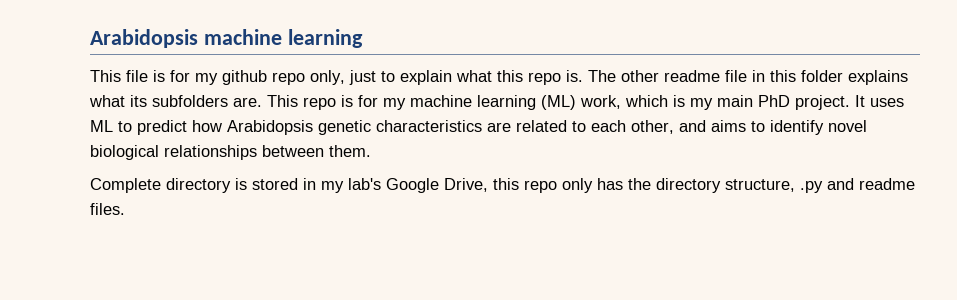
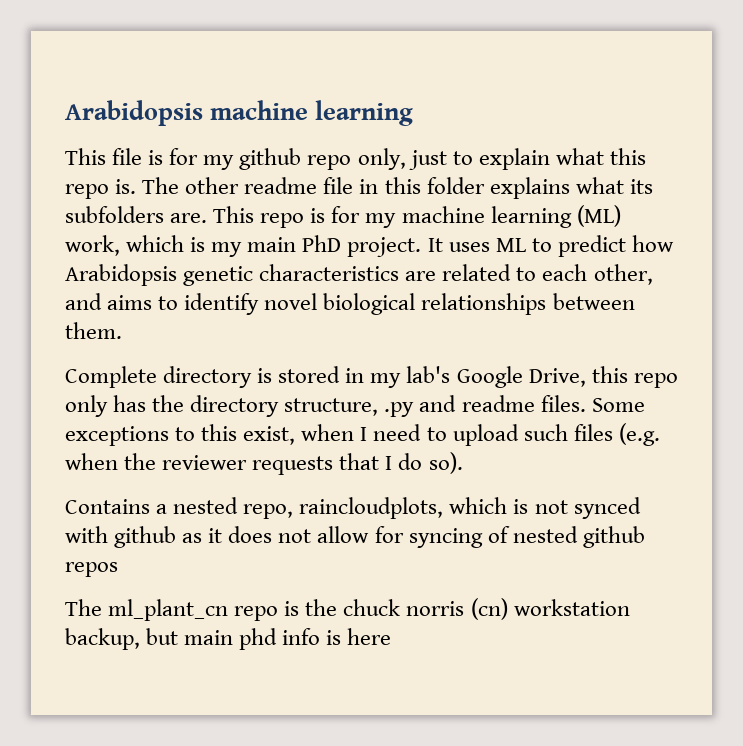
(125, 209) none -> [591,398,645,412] [65,423,660,446] [65,452,463,475] [65,497,641,519] [65,526,645,548] [65,562,118,577] [65,598,630,621] [65,628,392,650] Some exceptions to this exist, when I need to upload such files (e.g. when the reviewer requests that I do so). // Contains a nested repo, raincloudplots, which is not synced with github as it does not allow for syncing of nested github repos // The ml_plant_cn repo is the chuck norris (cn) workstation backup, but main phd info is here

